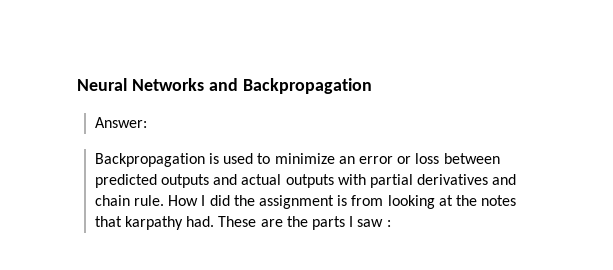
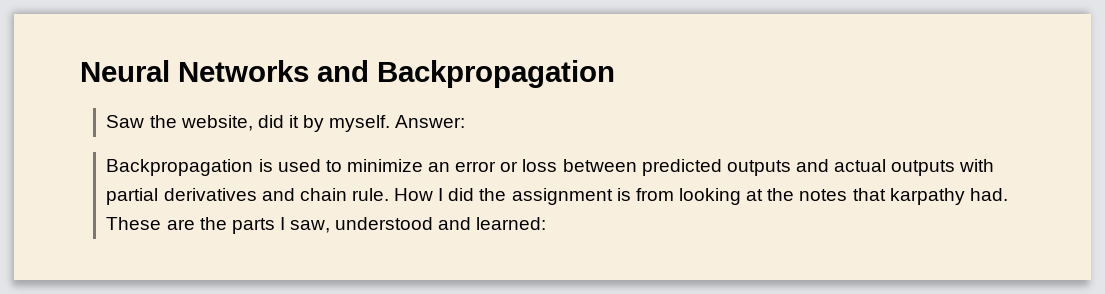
(372, 86) none -> [106,115,391,132] Saw the website, did it by myself.
[357,219,391,227] saw : -> [290,217,547,233] saw, understood and learned:

